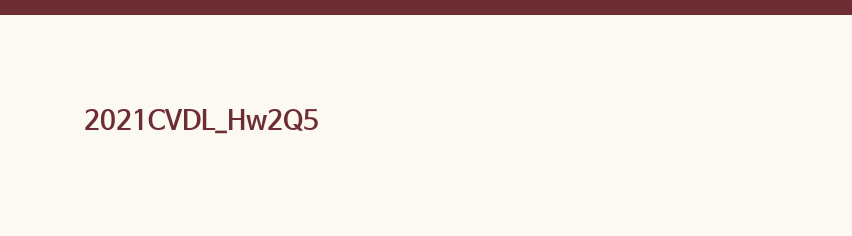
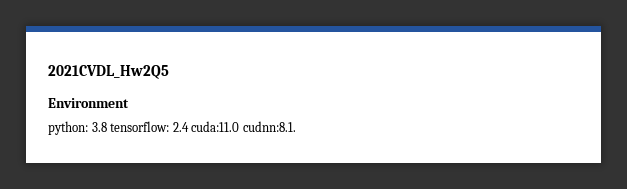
(319, 121) none -> [48,98,129,108] [48,121,296,135] // Environment // python: 3.8 tensorflow: 2.4 cuda:11.0 cudnn:8.1.

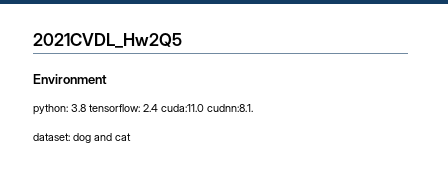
(296, 126) none -> [33,133,131,143] // dataset: dog and cat

